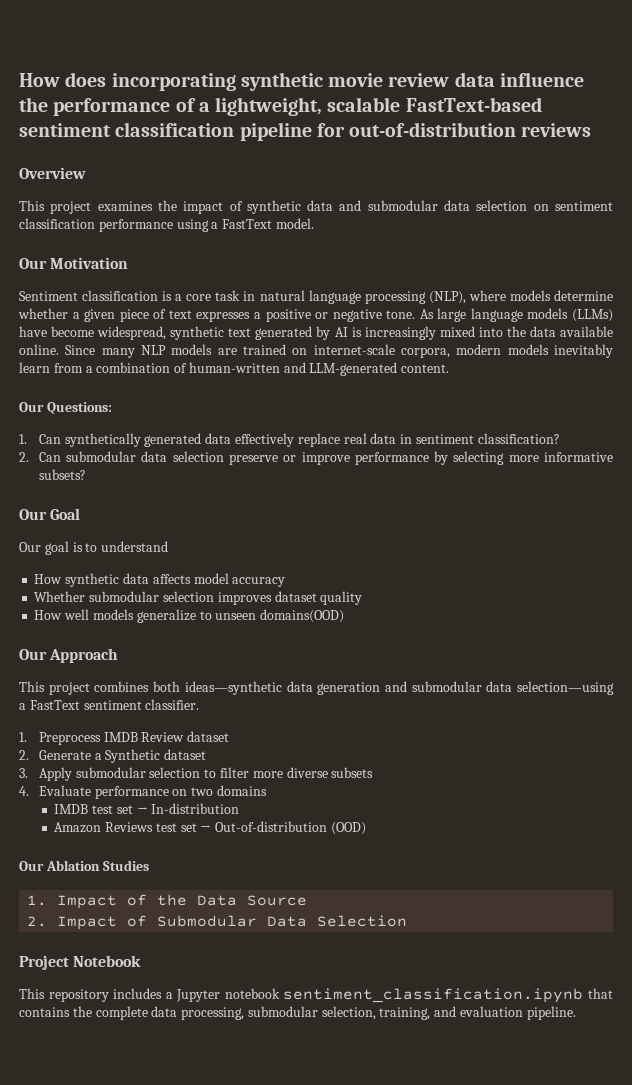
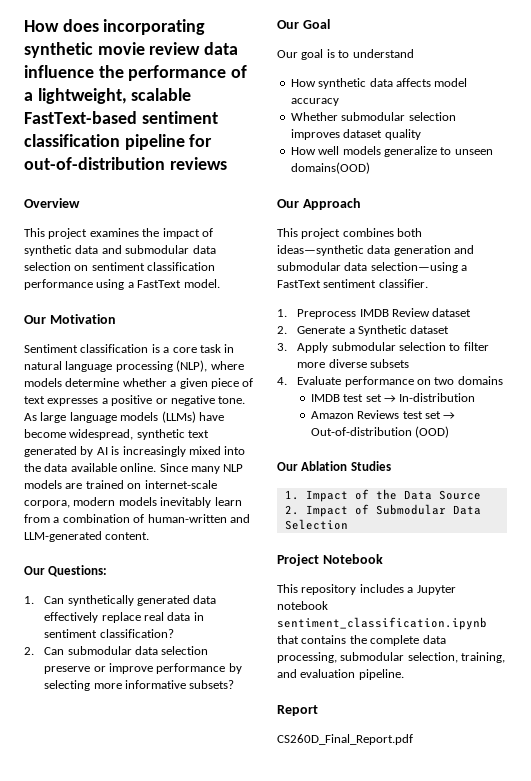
(576, 1013) none -> [277,705,318,716] [277,734,413,745] // Report // CS260D_Final_Report.pdf

